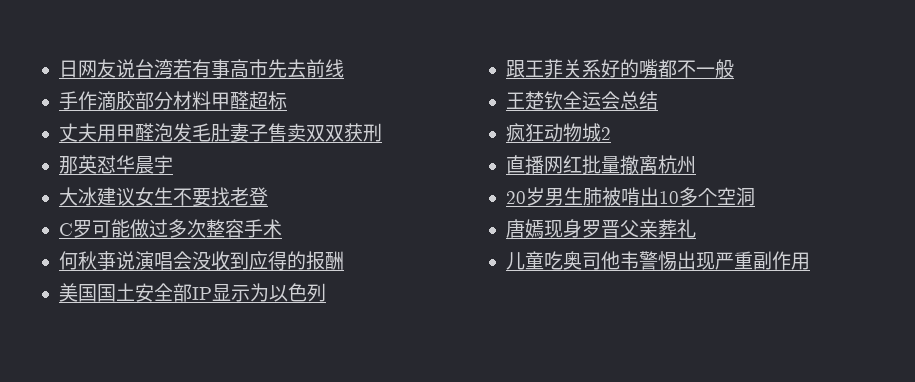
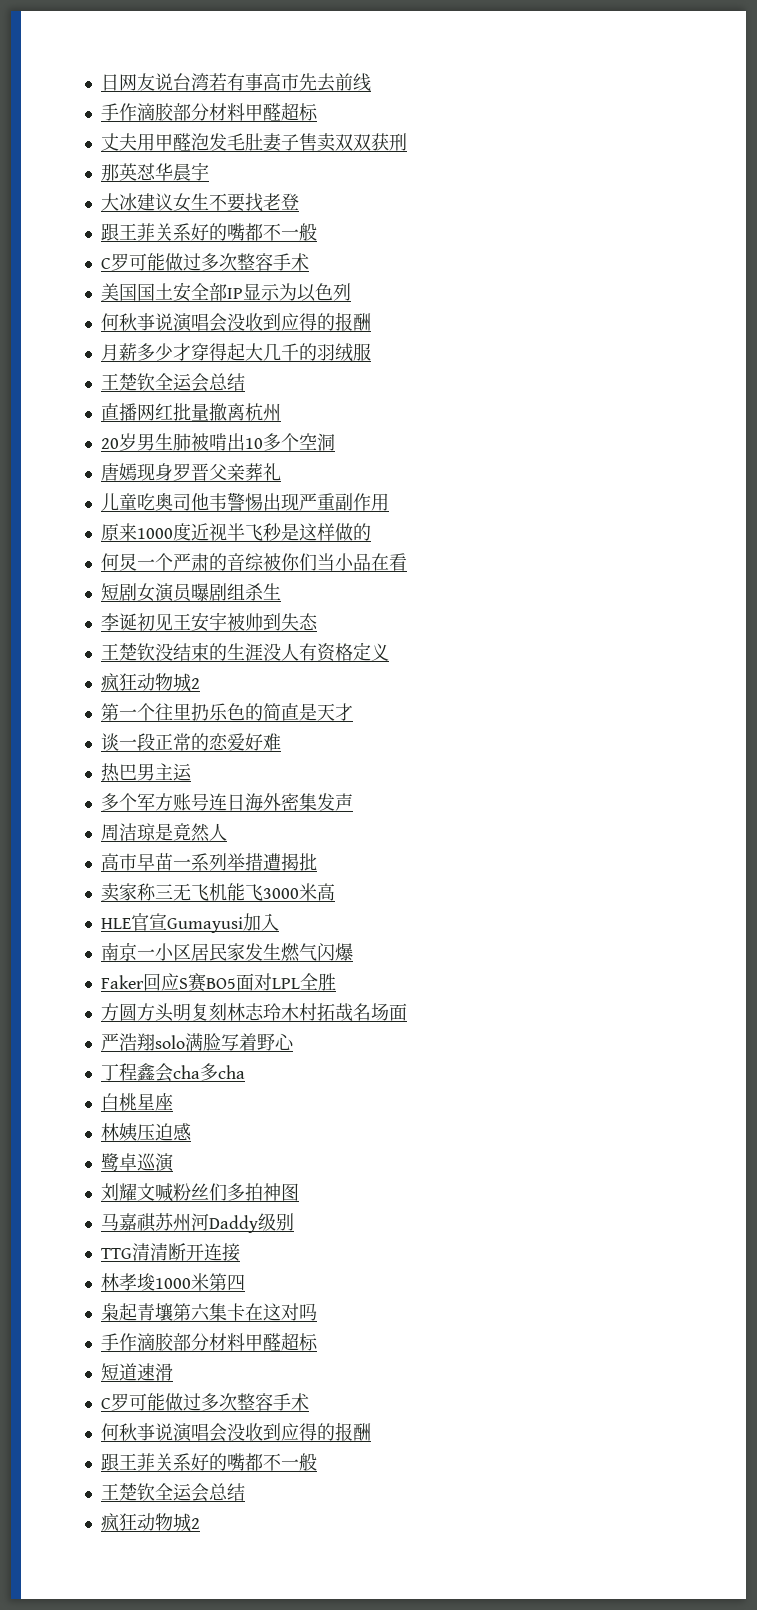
[58,219,282,238] [58,251,344,271] [58,283,326,302] [505,59,734,79] [505,91,658,110] [505,123,611,142] // C罗可能做过多次整容手术 // 何秋亊说演唱会没收到应得的报酬 // 美国国土安全部IP显示为以色列 // 跟王菲关系好的嘴都不一般 // 王楚钦全运会总结 // 疯狂动物城2 -> [100,223,317,241] [100,253,309,271] [100,282,351,302] [100,312,371,332] [100,343,371,362] [100,373,245,392] // 跟王菲关系好的嘴都不一般 // C罗可能做过多次整容手术 // 美国国土安全部IP显示为以色列 // 何秋亊说演唱会没收到应得的报酬 // 月薪多少才穿得起大几千的羽绒服 // 王楚钦全运会总结
(810, 261) none -> [100,523,371,541] [100,553,407,571] [100,583,281,602] [100,612,318,632] [100,642,389,662] [100,673,200,692] [100,703,353,721] [100,733,281,751] [100,763,192,782] [100,793,353,811] [100,823,227,842] [100,853,317,871] [100,883,335,902] [100,913,279,933] [100,942,353,962] [100,973,336,992] [100,1002,407,1022] [100,1033,294,1051] [100,1063,245,1082] [100,1093,173,1111] [100,1123,192,1141] [100,1153,175,1172] [100,1183,299,1202] [100,1213,294,1233] [100,1243,240,1262] [100,1273,245,1291] [100,1303,317,1321] [100,1332,318,1351] [100,1363,173,1381] [100,1393,309,1411] [100,1422,371,1442] [100,1453,317,1471] [100,1483,245,1502] [100,1513,200,1532] // 原来1000度近视半飞秒是这样做的 // 何炅一个严肃的音综被你们当小品在看 // 短剧女演员曝剧组杀生 // 李诞初见王安宇被帅到失态 // 王楚钦没结束的生涯没人有资格定义 // 疯狂动物城2 // 第一个往里扔乐色的简直是天才 // 谈一段正常的恋爱好难 // 热巴男主运 // 多个军方账号连日海外密集发声 // 周洁琼是竟然人 // 高市早苗一系列举措遭揭批 // 卖家称三无飞机能飞3000米高 // HLE官宣Gumayusi加入 // 南京一小区居民家发生燃气闪爆 // Faker回应S赛BO5面对LPL全胜 // 方圆方头明复刻林志玲木村拓哉名场面 // 严浩翔solo满脸写着野心 // 丁程鑫会cha多cha // 白桃星座 // 林姨压迫感 // 鹭卓巡演 // 刘耀文喊粉丝们多拍神图 // 马嘉祺苏州河Daddy级别 // TTG清清断开连接 // 林孝埈1000米第四 // 枭起青壤第六集卡在这对吗 // 手作滴胶部分材料甲醛超标 // 短道速滑 // C罗可能做过多次整容手术 // 何秋亊说演唱会没收到应得的报酬 // 跟王菲关系好的嘴都不一般 // 王楚钦全运会总结 // 疯狂动物城2

